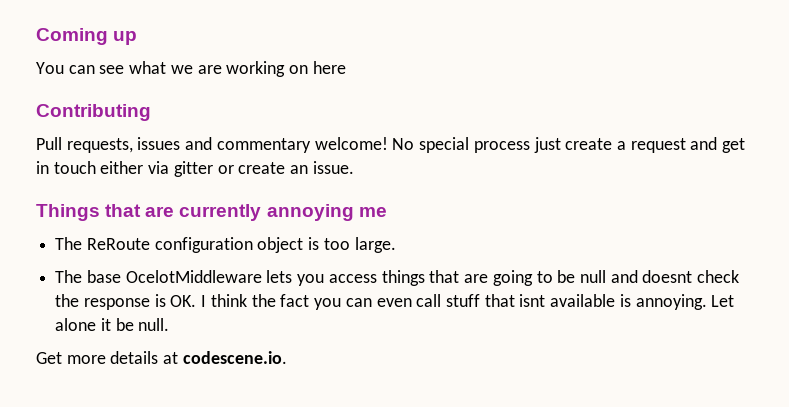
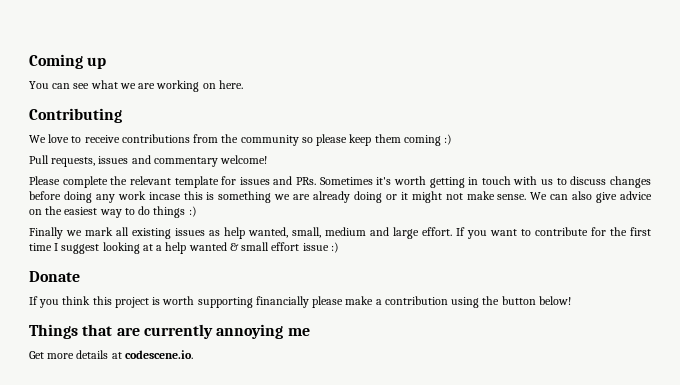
[312,61,346,74] here -> [218,80,243,89] here.
(151, 112) none -> [29,134,453,146] // We love to receive contributions from the community so please keep them coming :)
[392,137,746,153] [36,161,354,177] No special process just create a request and get in touch either via gitter or create an issue. -> [29,176,652,188] [29,191,652,203] [29,206,197,218] [29,227,651,239] [29,242,339,254] [29,271,80,282] [29,296,571,308] // Please complete the relevant template for issues and PRs. Sometimes it's worth getting in touch with us to discuss changes before doing any work incase this is something we are already doing or it might not make sense. We can also give advice on the easiest way to do things :) // Finally we mark all existing issues as help wanted, small, medium and large effort. If you want to contribute for the first time I suggest looking at a help wanted & small effort issue :) // Donate // If you think this project is worth supporting financially please make a contribution using the button below!
[55,237,396,253] [55,270,740,286] [55,294,735,310] [55,318,170,331] // The ReRoute configuration object is too large. // The base OcelotMiddleware lets you access things that are going to be null and doesnt check the response is OK. I think the fact you can even call stuff that isnt available is annoying. Let alone it be null. -> (310, 332) none

